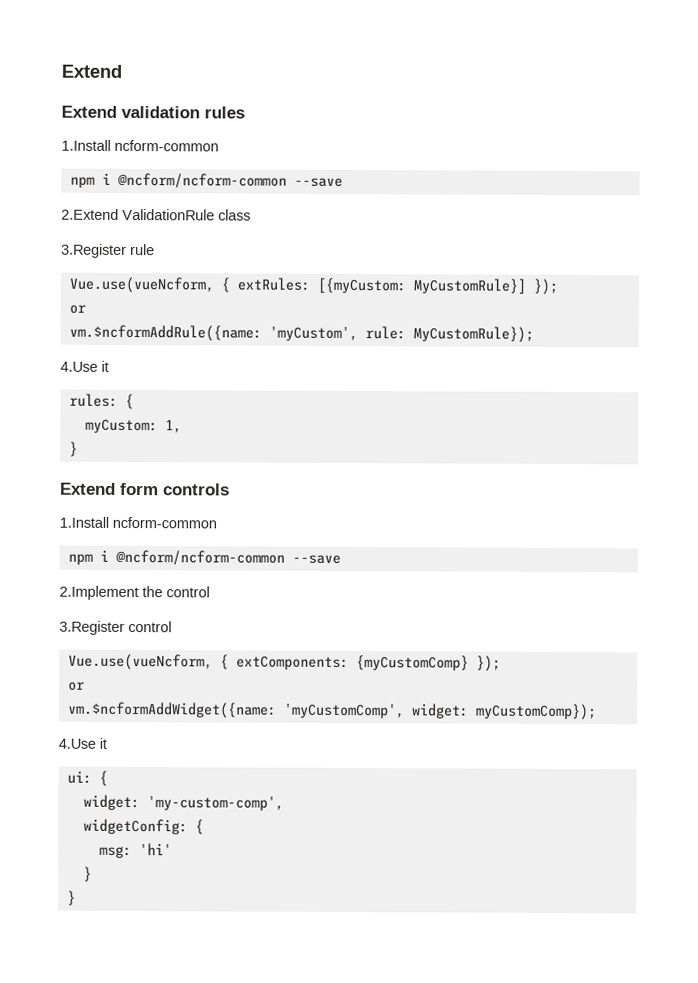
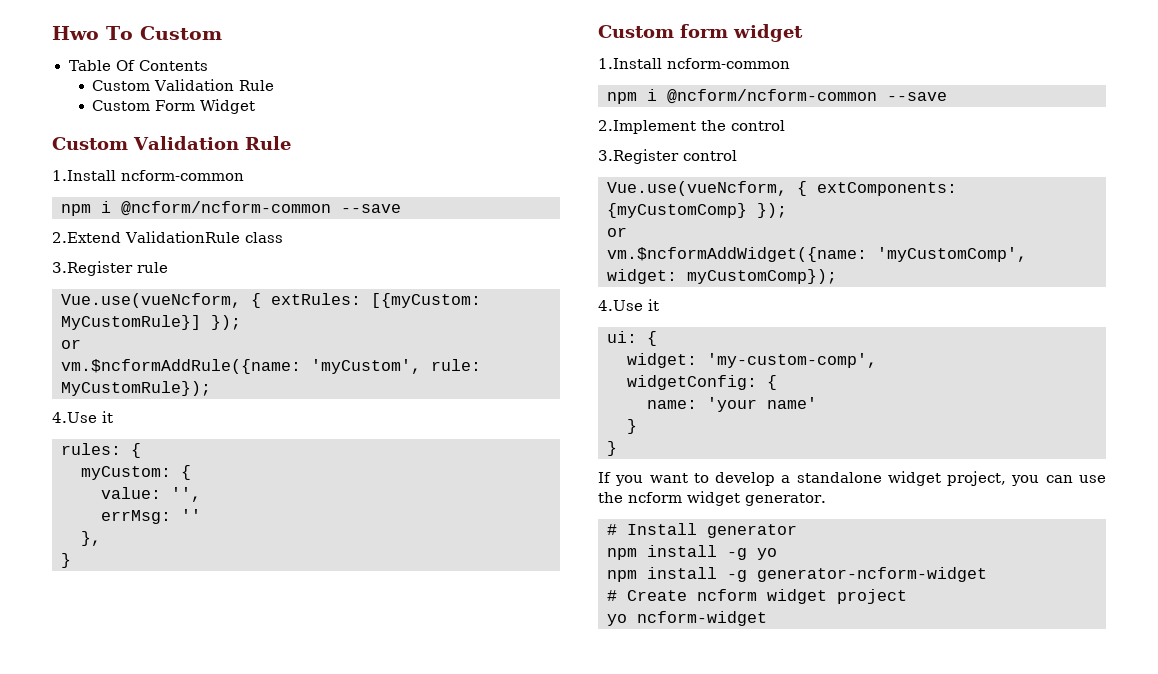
[61,64,122,78] [61,105,245,119] Extend // Extend validation rules -> [52,26,222,40] [68,60,209,71] [92,79,275,91] [92,99,256,114] [52,136,291,150] Hwo To Custom // Table Of Contents // Custom Validation Rule // Custom Form Widget // Custom Validation Rule
[164,419,182,434] [68,441,78,457] [59,482,230,496] 1, // } // Extend form controls -> [181,465,191,480] [101,487,201,502] [101,509,201,524] [81,531,101,546] [61,553,71,568] [598,24,803,42] { // value: '', // errMsg: '' // }, // } // Custom form widget
[98,843,172,859] msg: 'hi' -> [647,397,817,412] name: 'your name'
(76, 898) none -> [598,471,1106,486] [598,491,826,506] [607,523,797,538] [607,545,777,560] [607,567,987,582] [607,589,907,604] [607,611,767,626] // If you want to develop a standalone widget project, you can use the ncform widget generator. // # Install generator // npm install -g yo // npm install -g generator-ncform-widget // # Create ncform widget project // yo ncform-widget

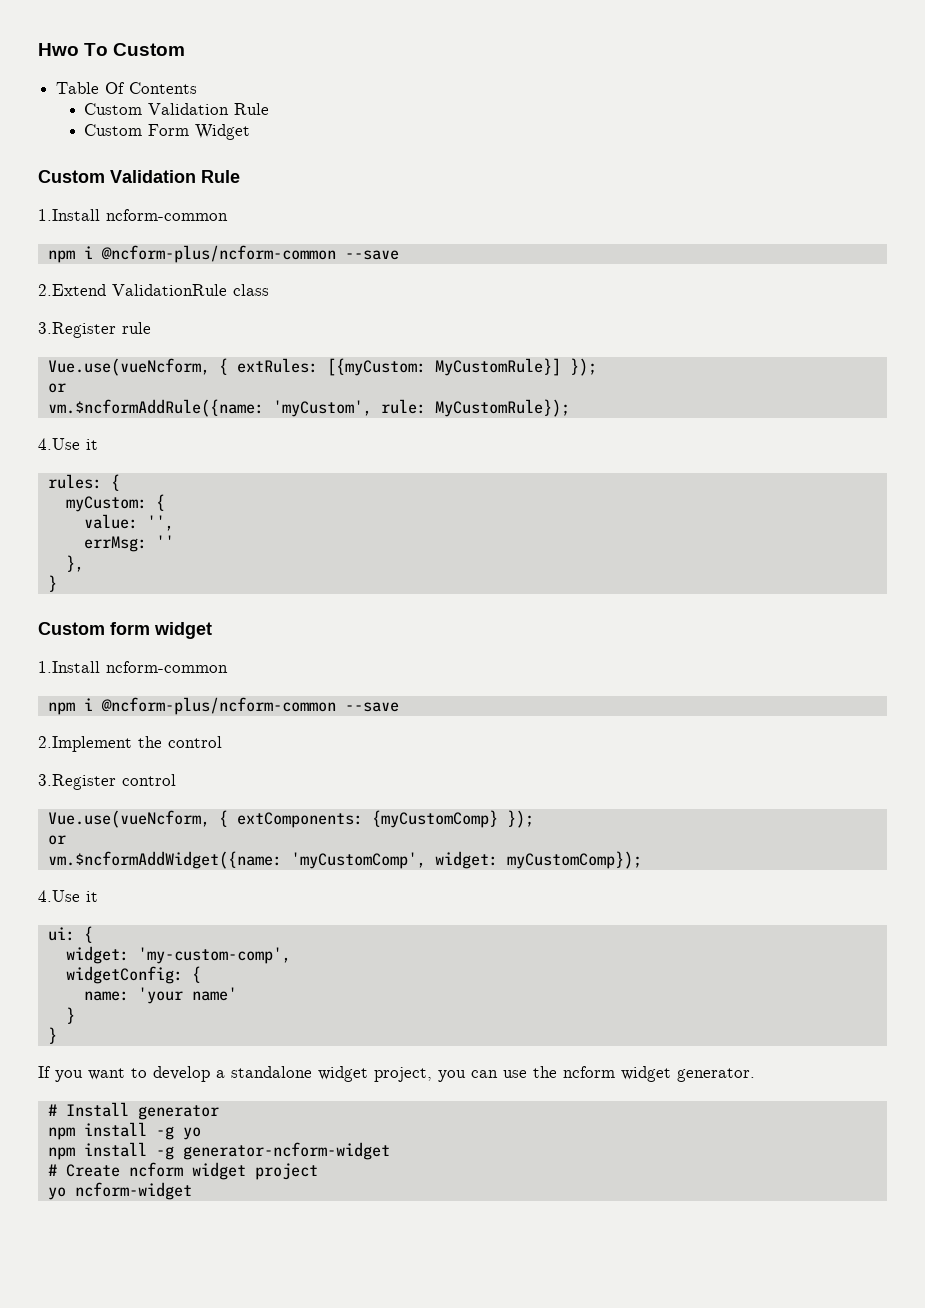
[121,201,331,216] @ncform/ncform-common -> [100,245,336,263] @ncform-plus/ncform-common
[667,89,877,104] @ncform/ncform-common -> [100,697,336,715] @ncform-plus/ncform-common

